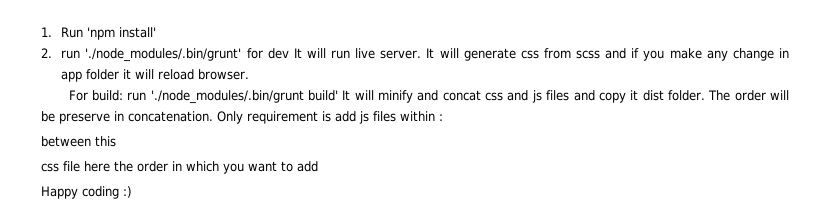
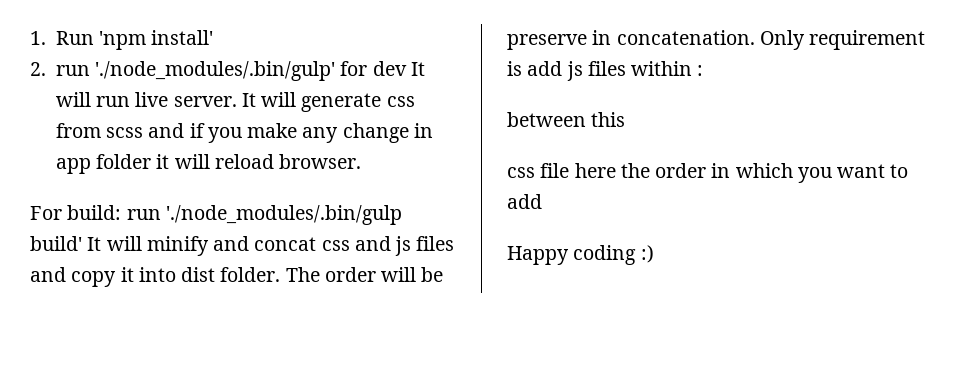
[85,48,242,62] './node_modules/.bin/grunt' -> [95,61,336,81] './node_modules/.bin/gulp'
[150,90,304,104] './node_modules/.bin/grunt -> [165,205,402,225] './node_modules/.bin/gulp
(639, 95) none -> [138,267,176,282] into

